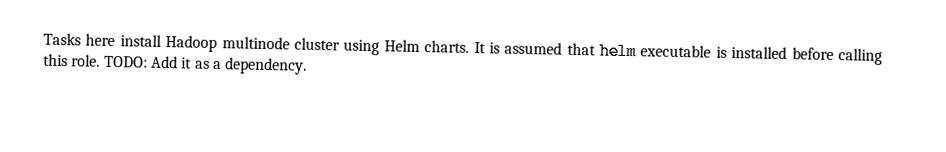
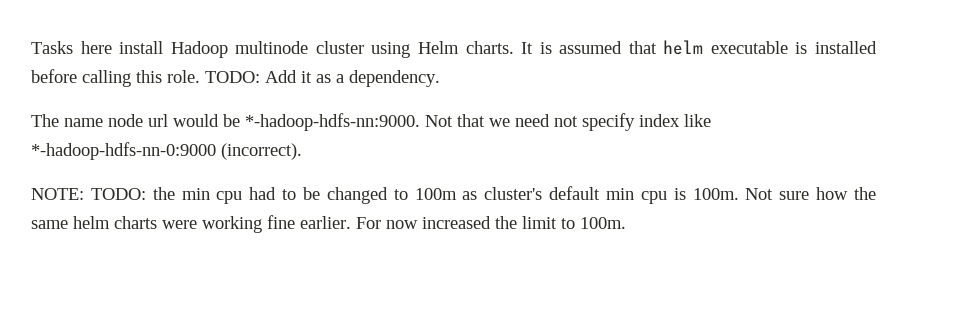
(308, 66) none -> [31,113,711,131] [31,142,302,160] [31,186,877,204] [31,215,626,233] // The name node url would be *-hadoop-hdfs-nn:9000. Not that we need not specify index like *-hadoop-hdfs-nn-0:9000 (incorrect). // NOTE: TODO: the min cpu had to be changed to 100m as cluster's default min cpu is 100m. Not sure how the same helm charts were working fine earlier. For now increased the limit to 100m.

